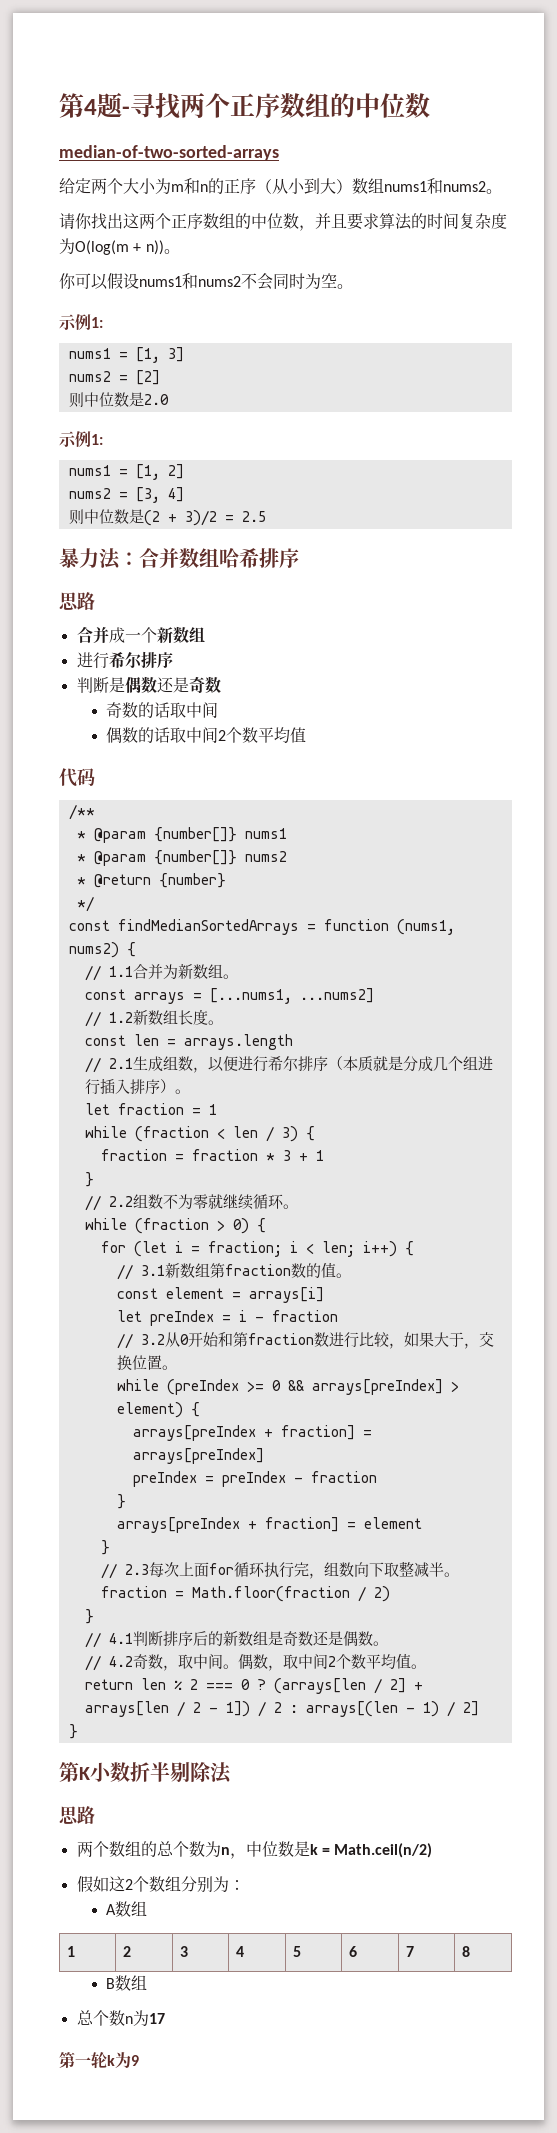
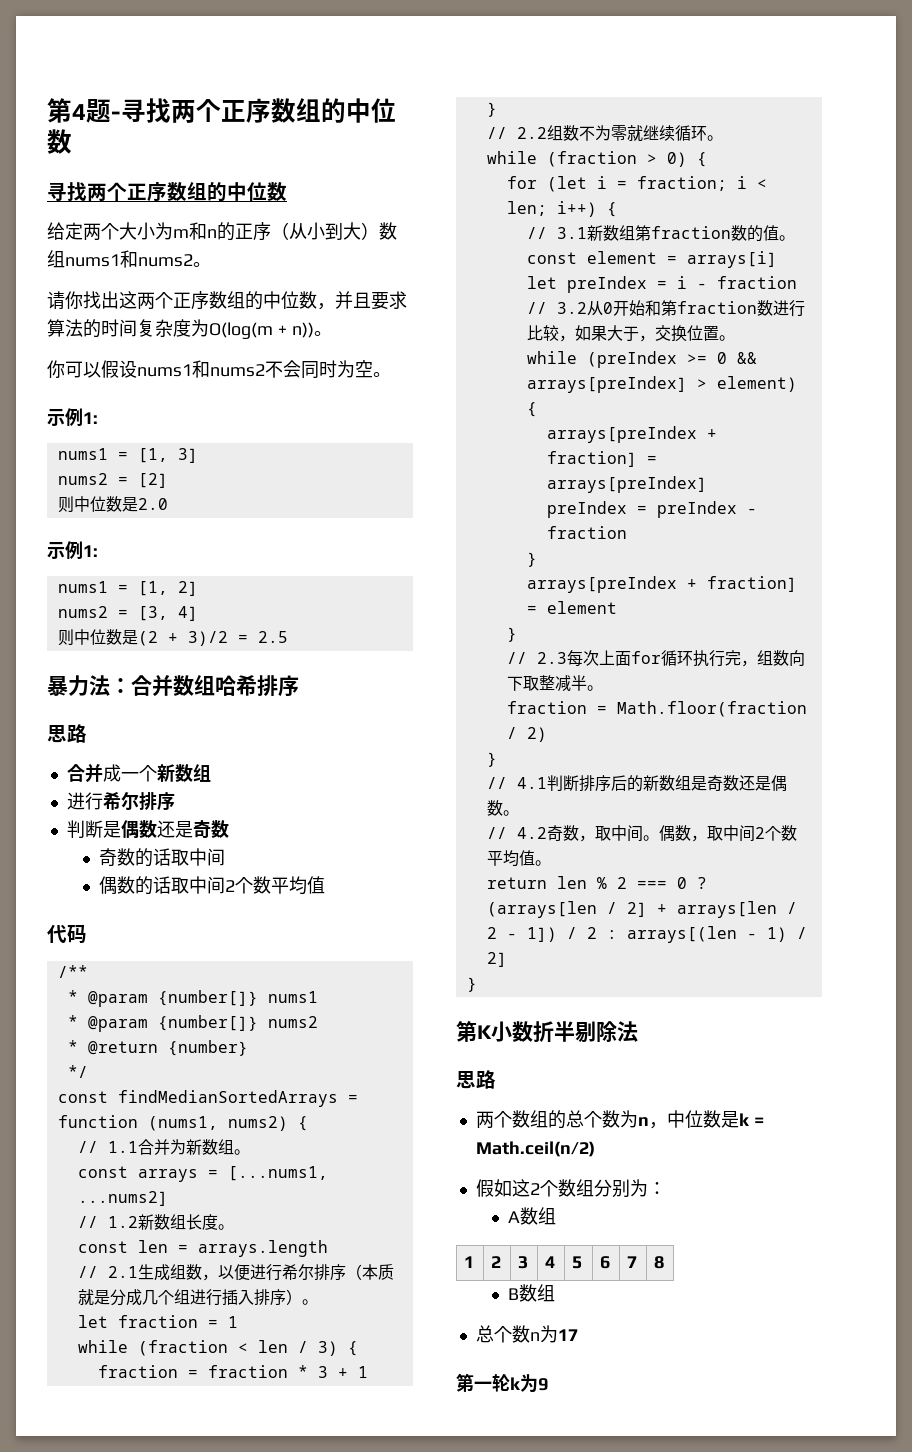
[59,145,279,161] median-of-two-sorted-arrays -> [47,182,287,202] 寻找两个正序数组的中位数

